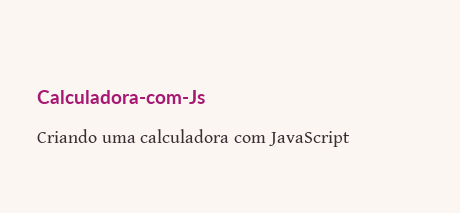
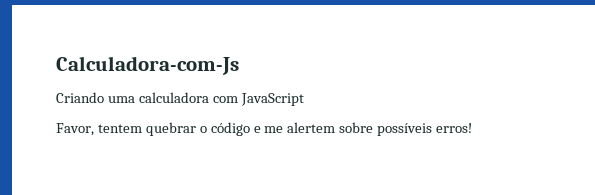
(350, 139) none -> [56,122,473,136] // Favor, tentem quebrar o código e me alertem sobre possíveis erros!

